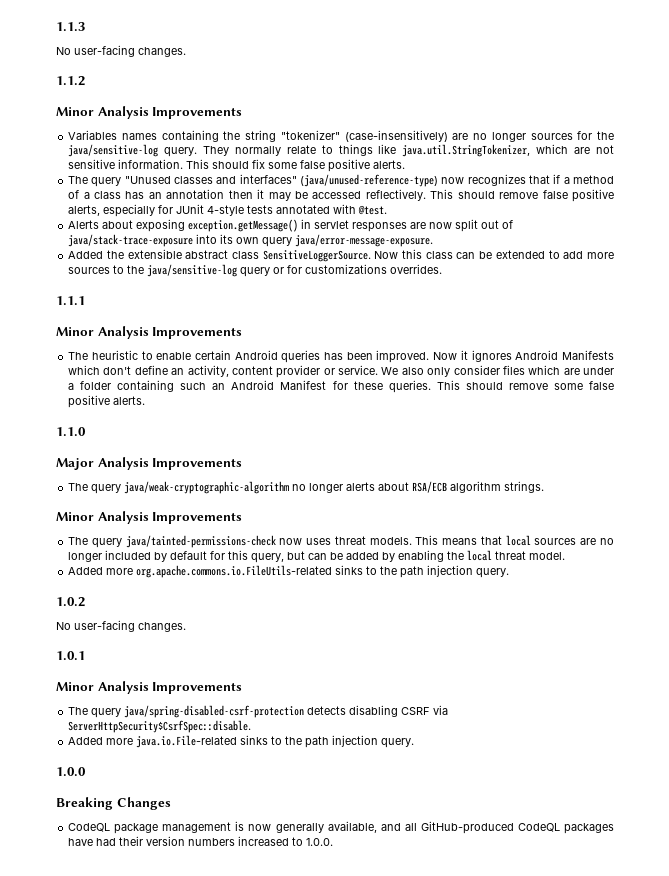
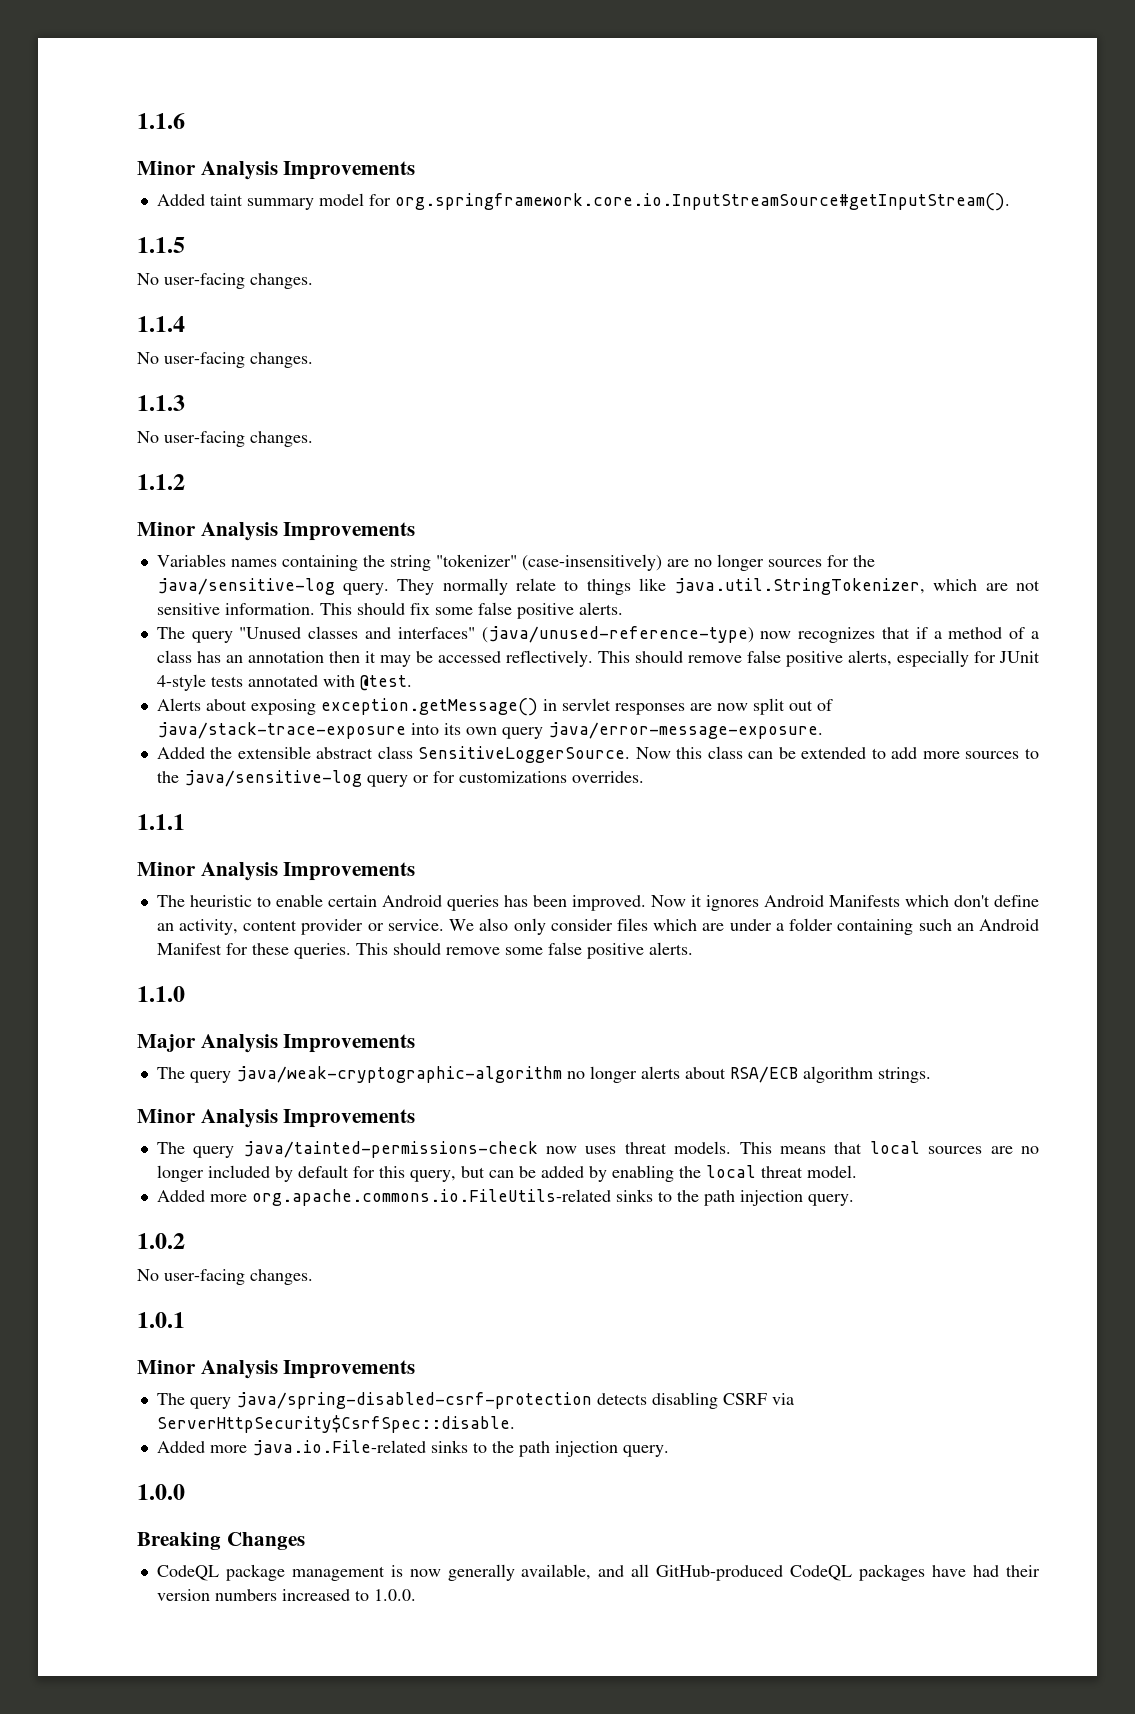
(56, 27) none -> [137,113,185,129] [137,161,416,180] [156,193,1010,211] [137,237,185,253] [137,273,313,289] [137,316,185,332] [137,352,313,368] 1.1.6 // Minor Analysis Improvements // Added taint summary model for org.springframework.core.io.InputStreamSource#getInputStream(). // 1.1.5 // No user-facing changes. // 1.1.4 // No user-facing changes. //

